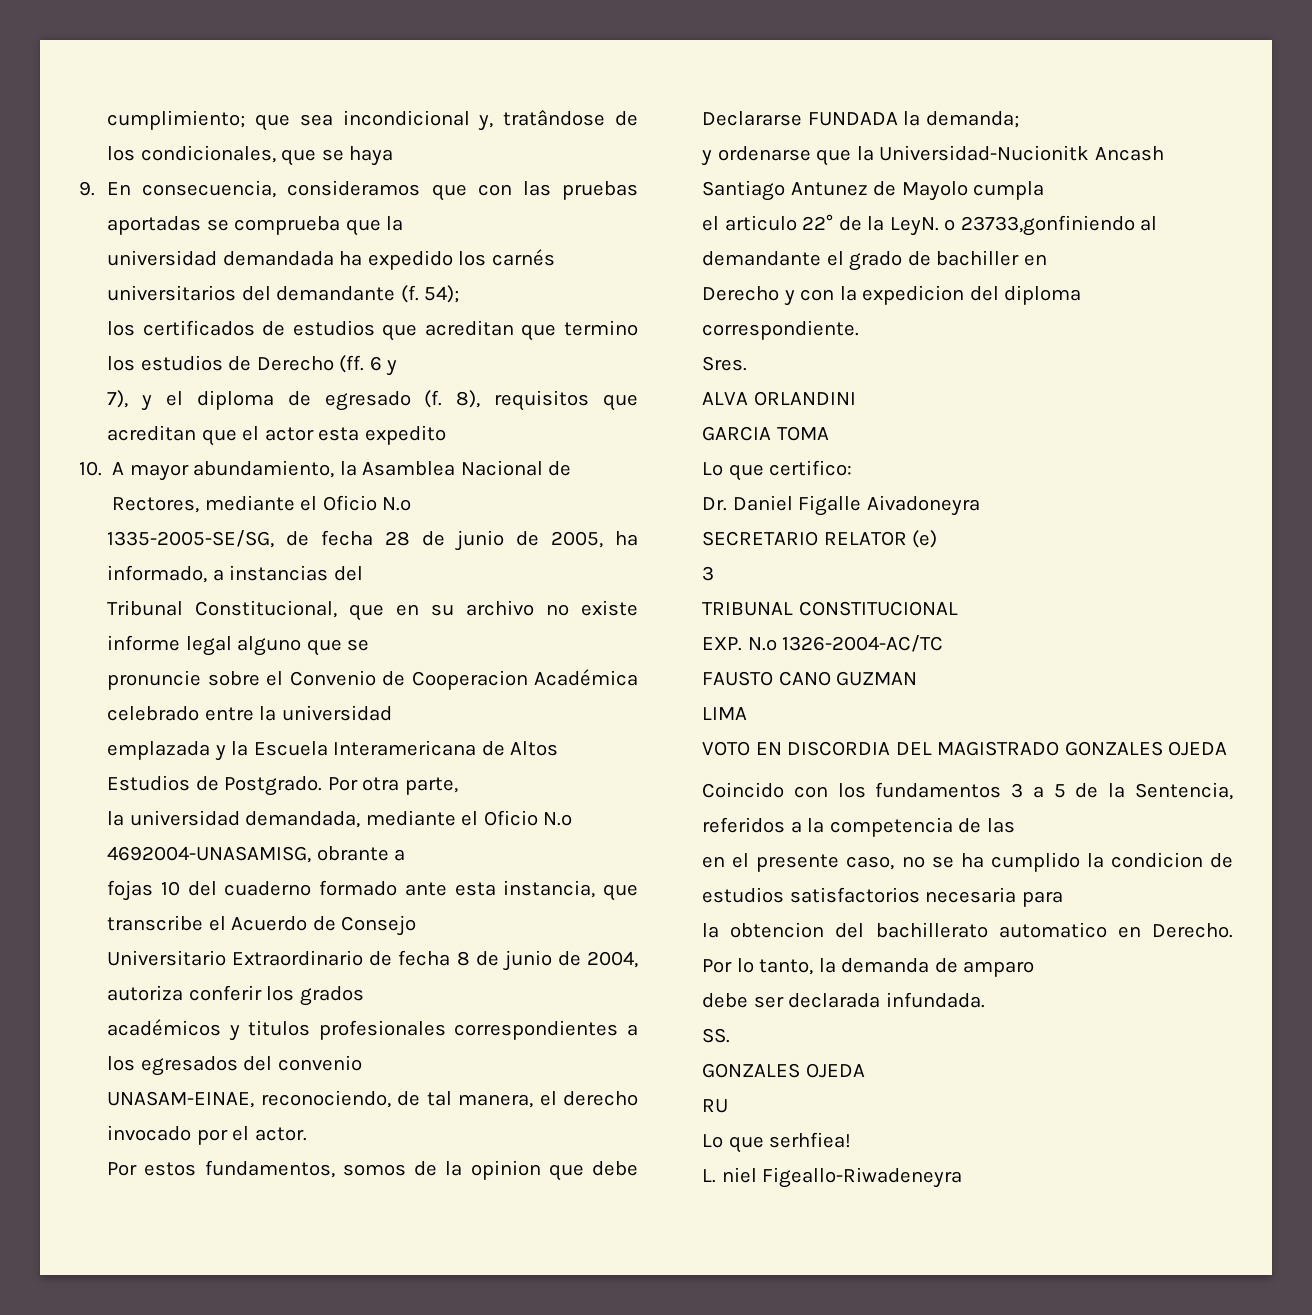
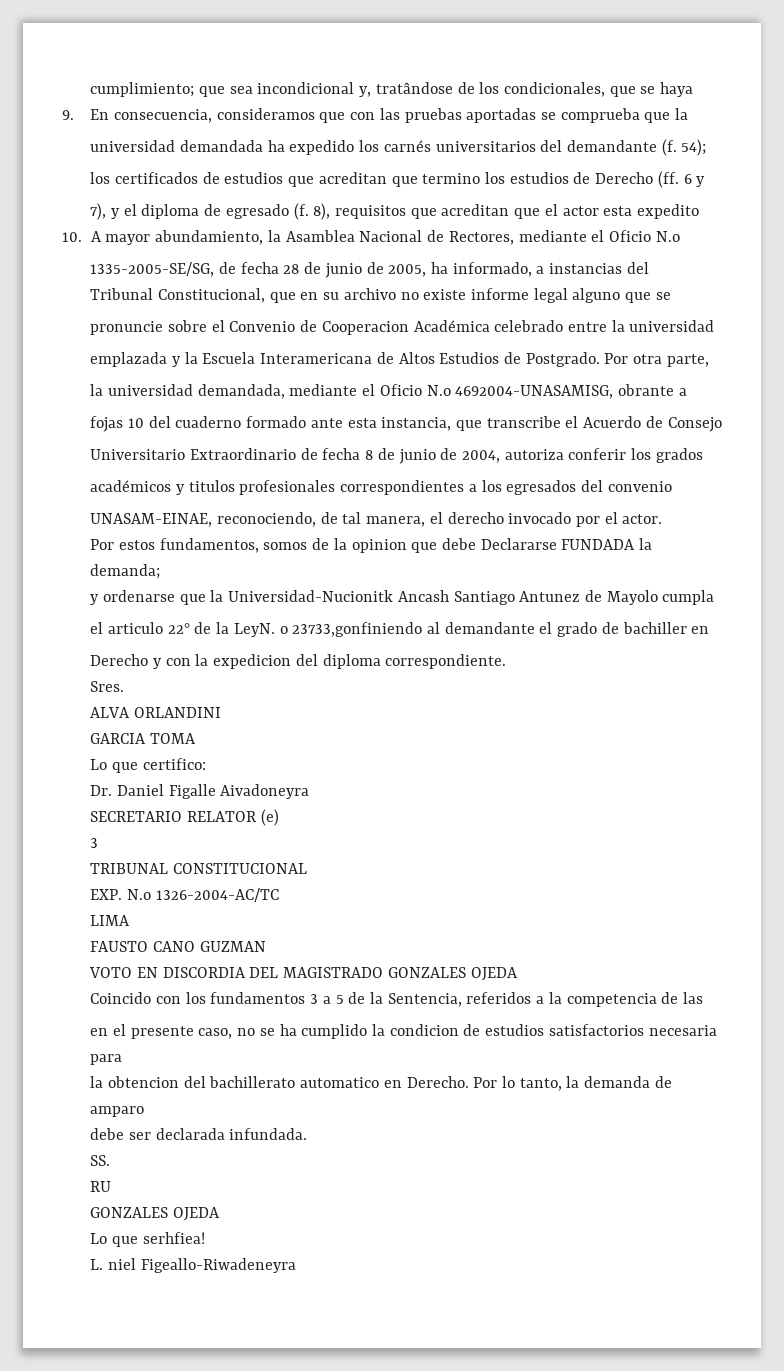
(944, 643) none -> [90,915,131,926] // LIMA
[702,707,748,720] // LIMA -> (266, 946) none
[702,1063,865,1078] [702,1099,729,1113] // GONZALES OJEDA // RU -> [90,1181,112,1192] [90,1207,220,1221] // RU // GONZALES OJEDA

